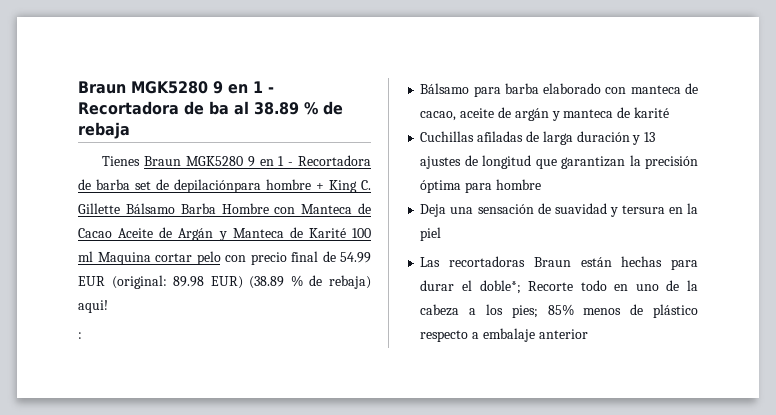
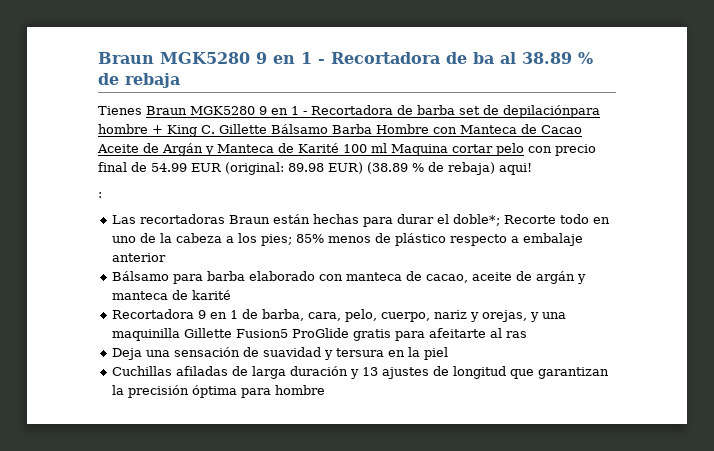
[420,83,698,97] [420,107,669,121] [420,131,656,145] [420,155,698,169] [420,179,541,193] [420,203,698,217] [420,227,442,241] // Bálsamo para barba elaborado con manteca de cacao, aceite de argán y manteca de karité // Cuchillas afiladas de larga duración y 13 ajustes de longitud que garantizan la precisión óptima para hombre // Deja una sensación de suavidad y tersura en la piel -> (102, 195) none
(588, 334) none -> [112,271,587,284] [112,290,232,300] [112,309,567,322] [112,328,528,341] [112,347,449,360] [112,366,610,379] [112,385,326,398] // Bálsamo para barba elaborado con manteca de cacao, aceite de argán y manteca de karité // Recortadora 9 en 1 de barba, cara, pelo, cuerpo, nariz y orejas, y una maquinilla Gillette Fusion5 ProGlide gratis para afeitarte al ras // Deja una sensación de suavidad y tersura en la piel // Cuchillas afiladas de larga duración y 13 ajustes de longitud que garantizan la precisión óptima para hombre

